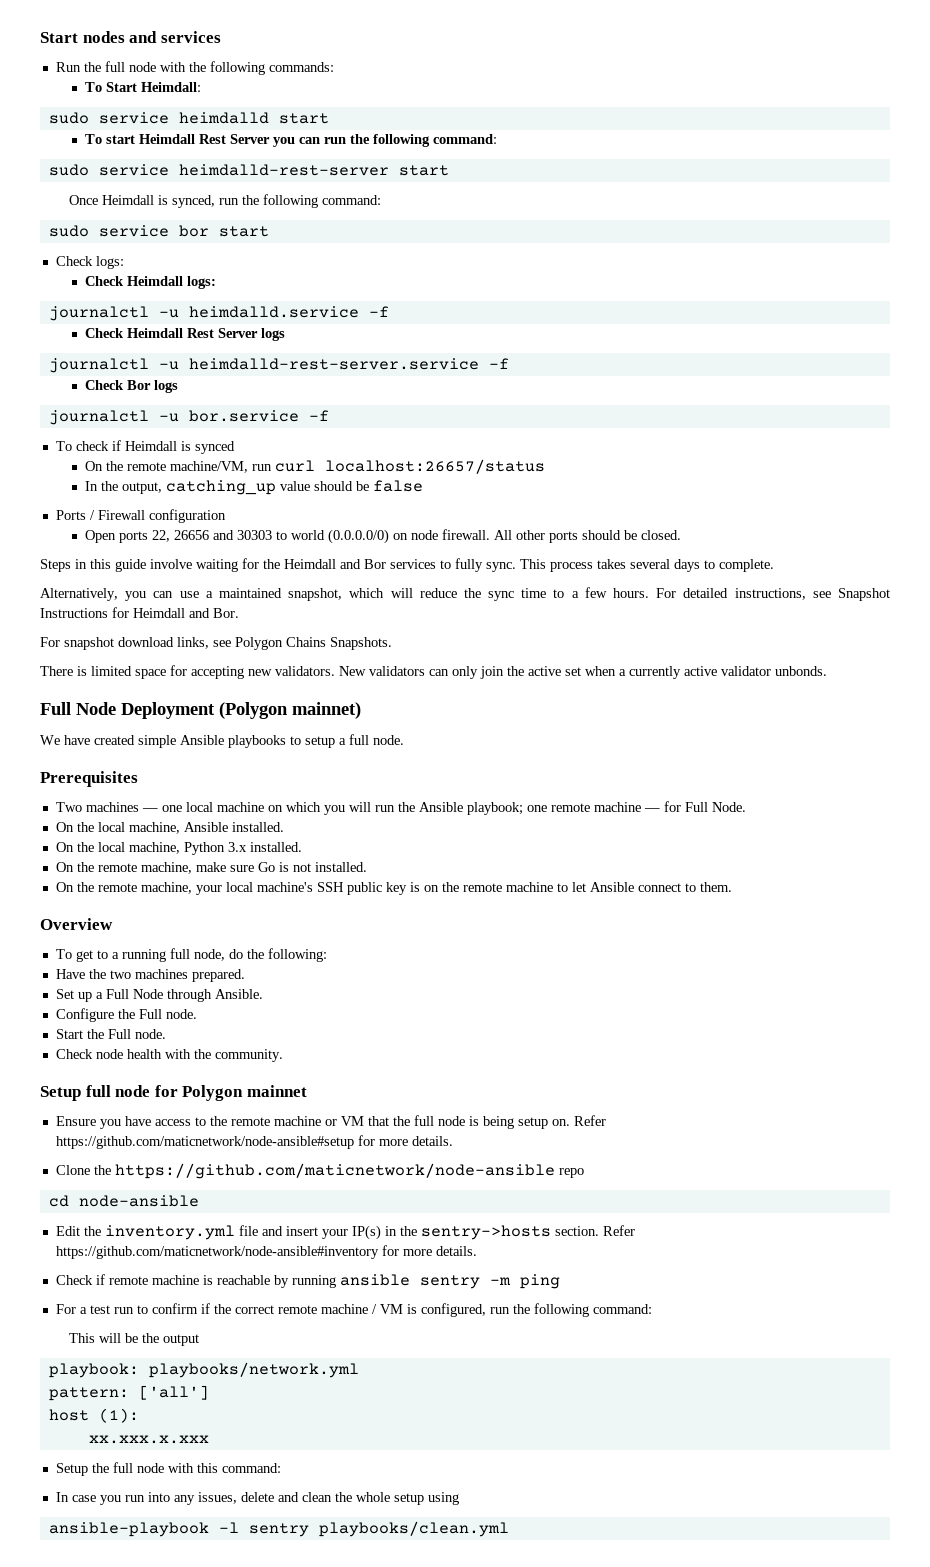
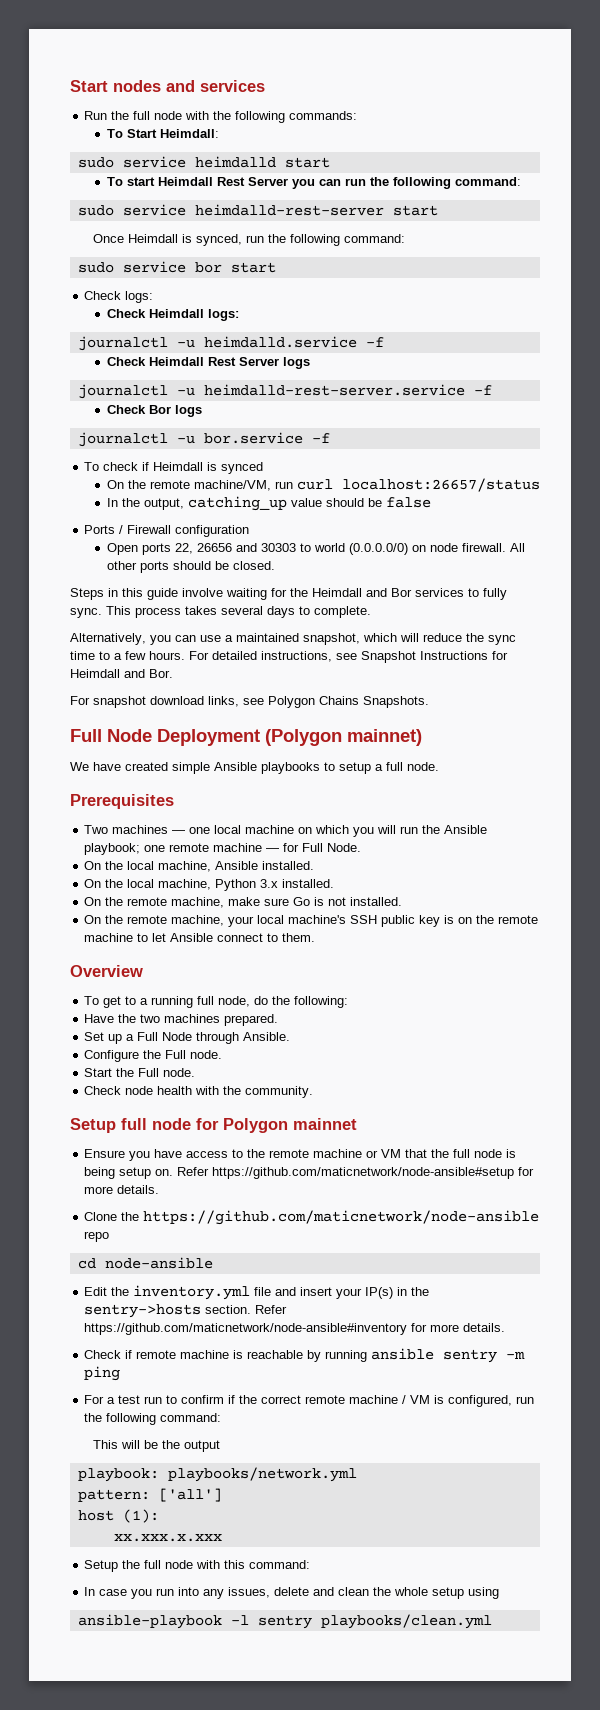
[40,665,827,679] // There is limited space for accepting new validators. New validators can only join the active set when a currently active validator unbonds. -> (429, 702) none

